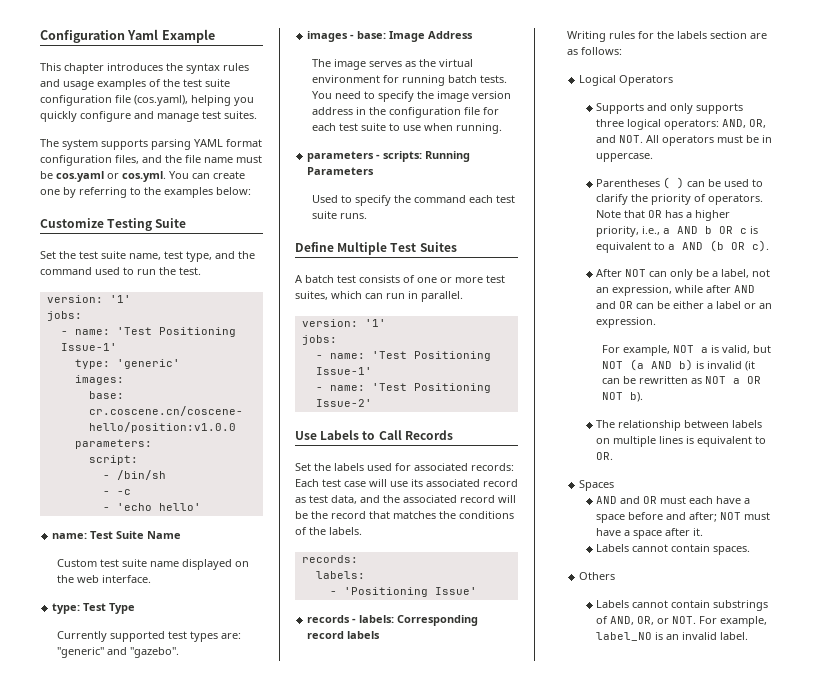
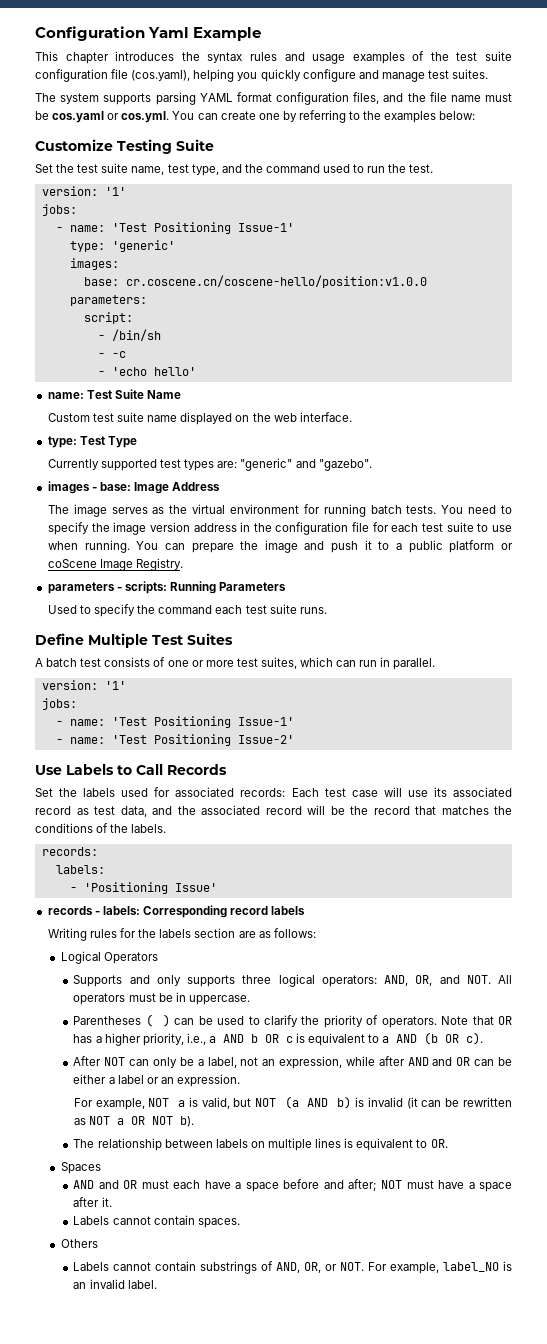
(503, 128) none -> [136,540,513,553] [47,558,184,571] You can prepare the image and push it to a public platform or coScene Image Registry.

